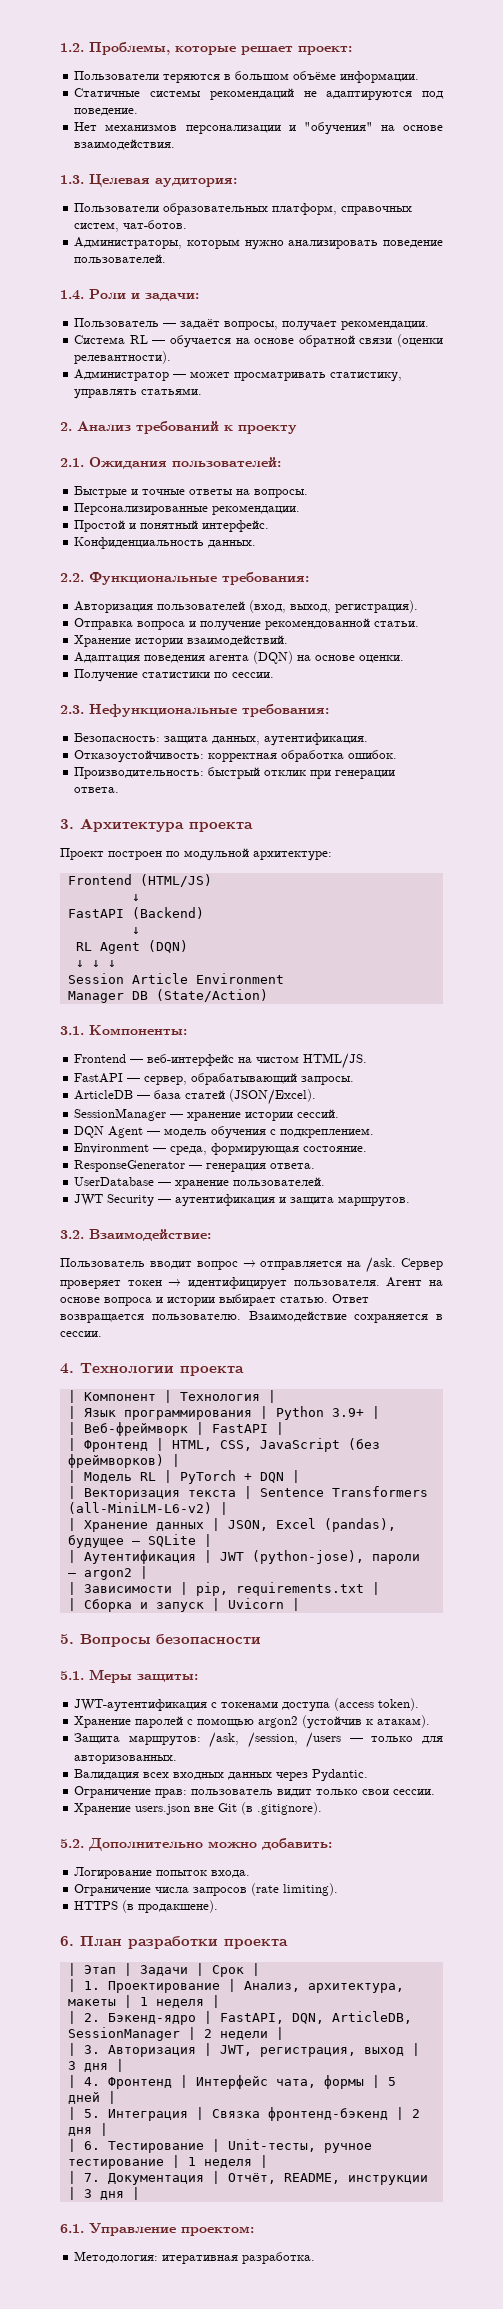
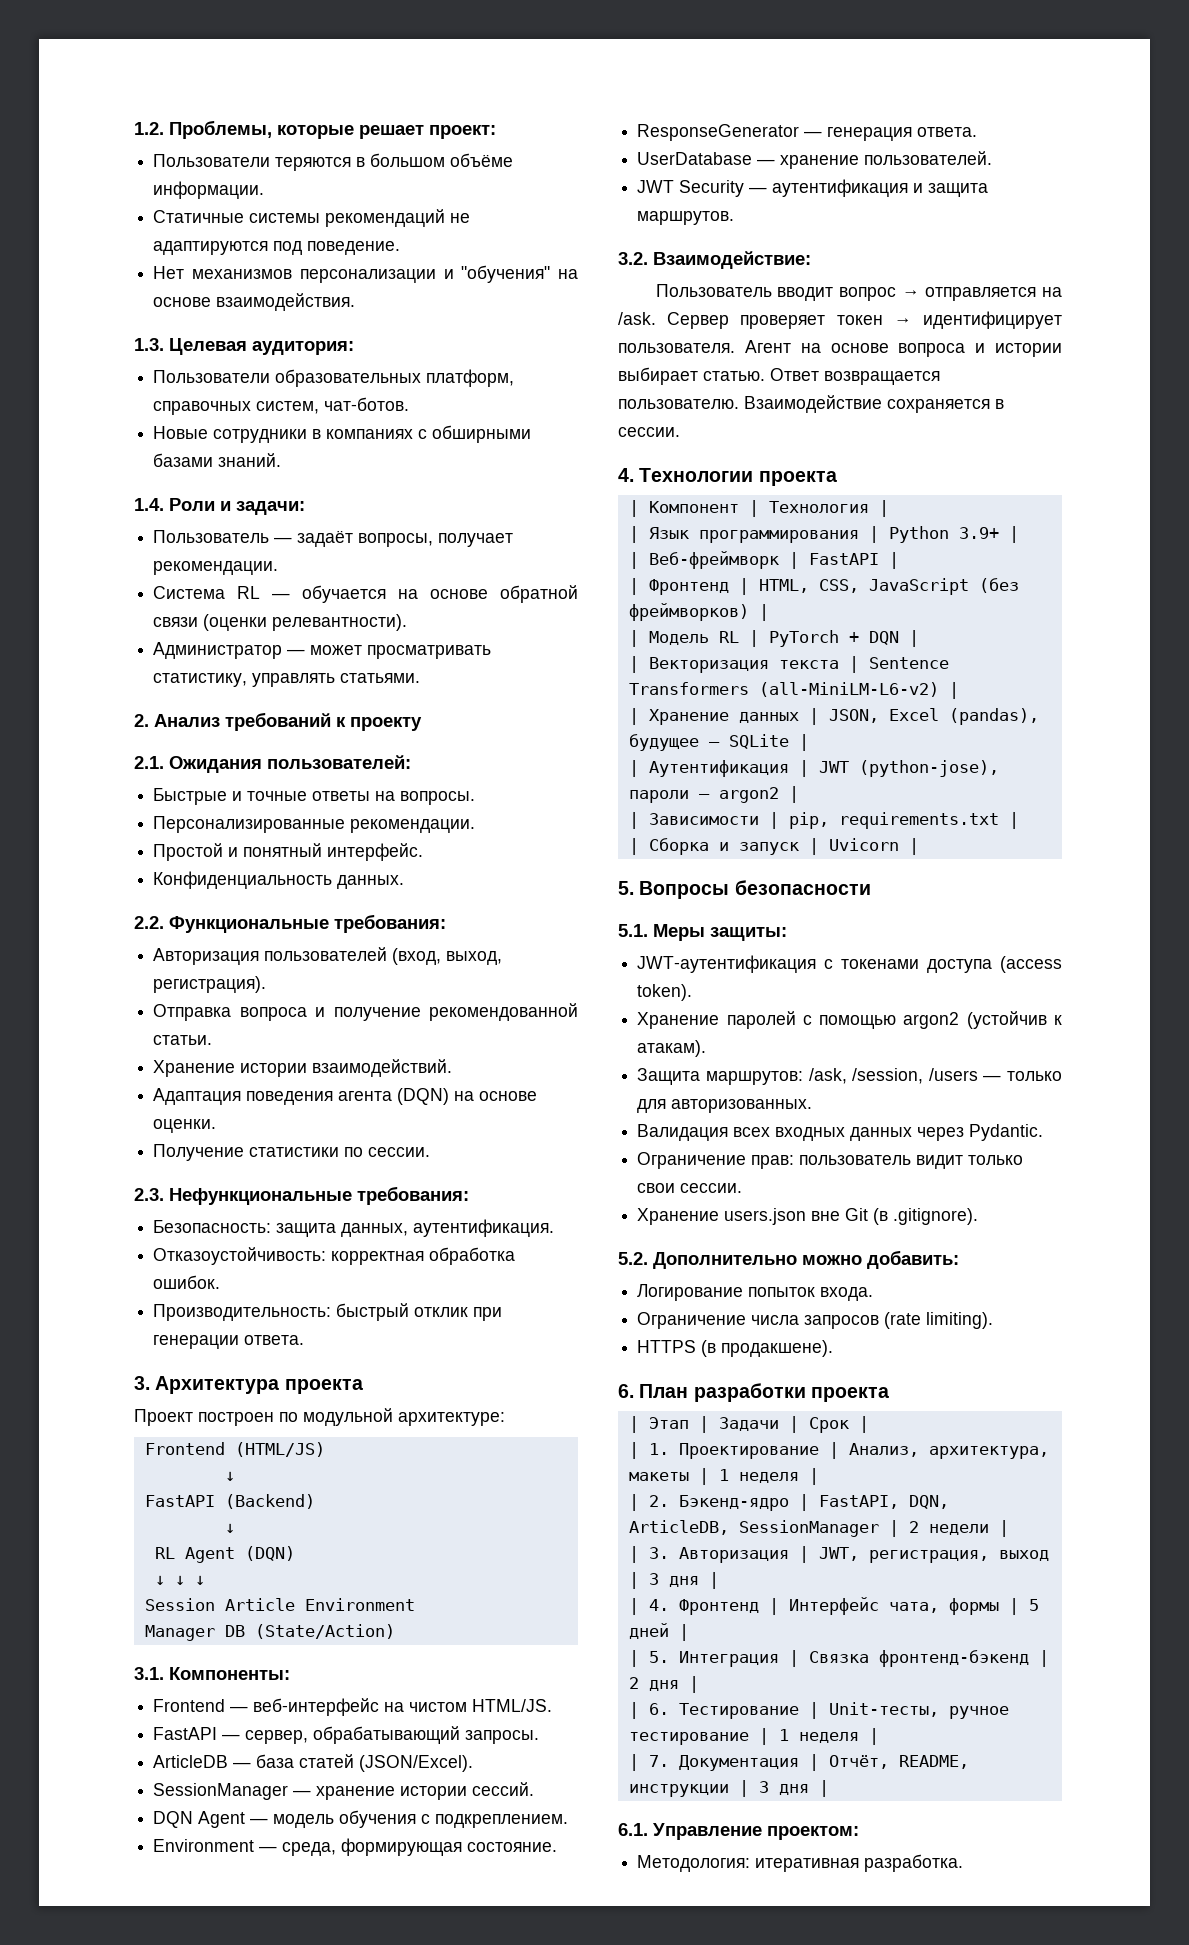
[74,237,443,250] [74,254,167,263] Администраторы, которым нужно анализировать поведение пользователей. -> [153,425,532,443] [153,453,282,467] Новые сотрудники в компаниях с обширными базами знаний.

